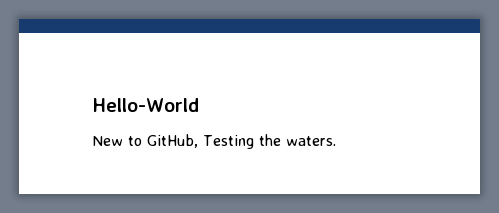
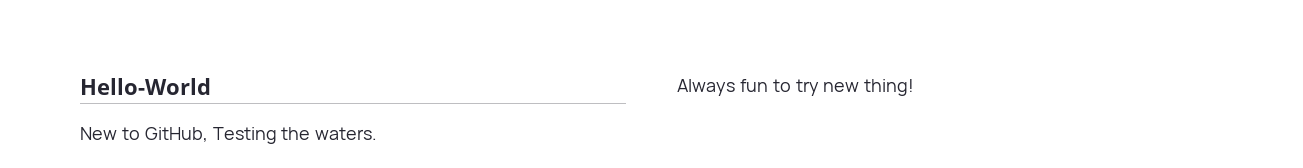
(336, 141) none -> [677,79,915,96] // Always fun to try new thing!

